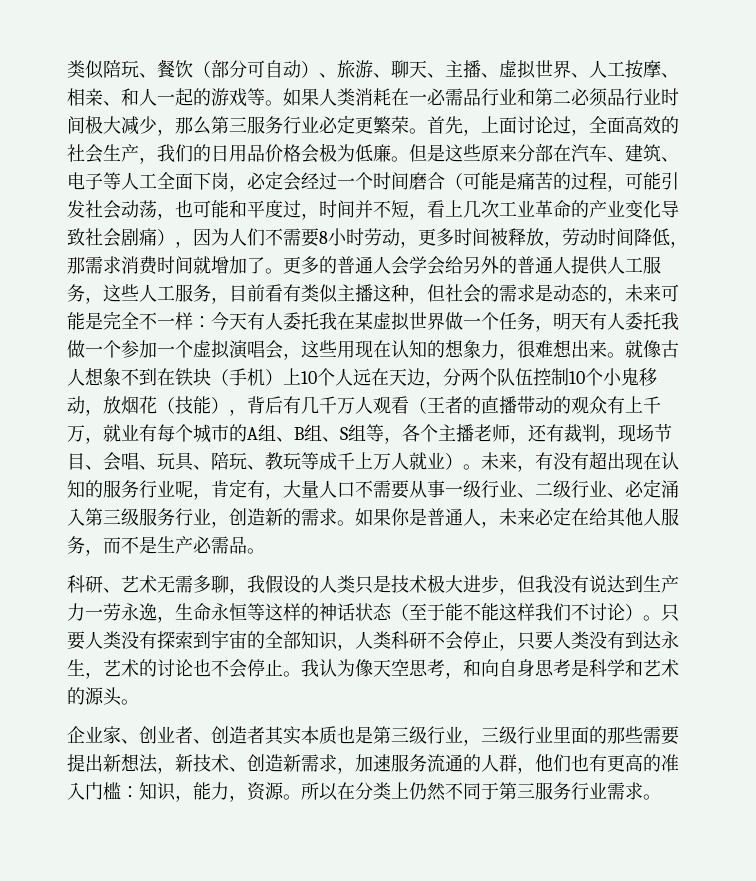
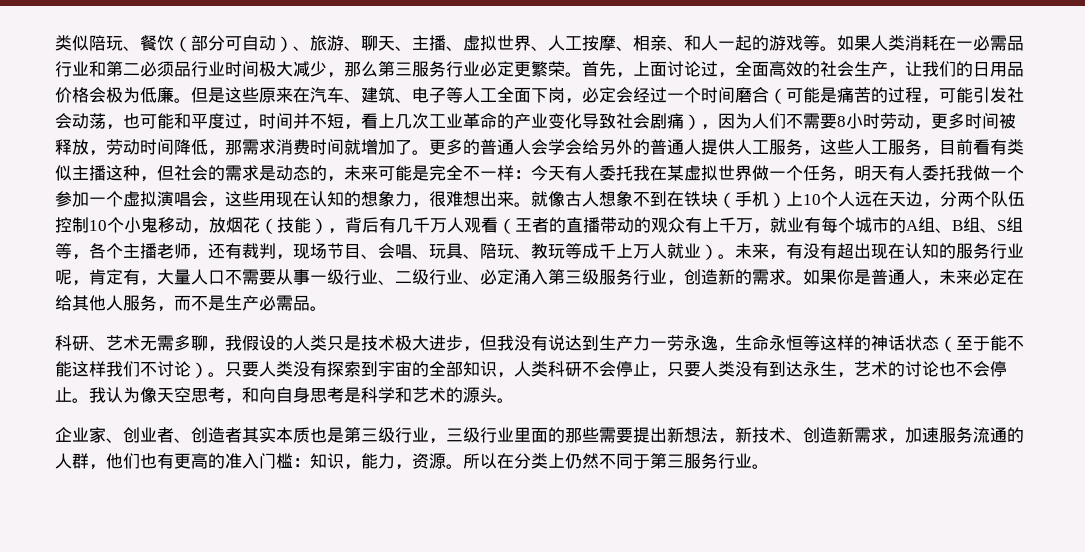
(157, 160) none -> [905,61,922,76] 让
[517,144,553,162] 分部 -> (293, 95) none
[607,782,643,800] 需求 -> (752, 460) none

